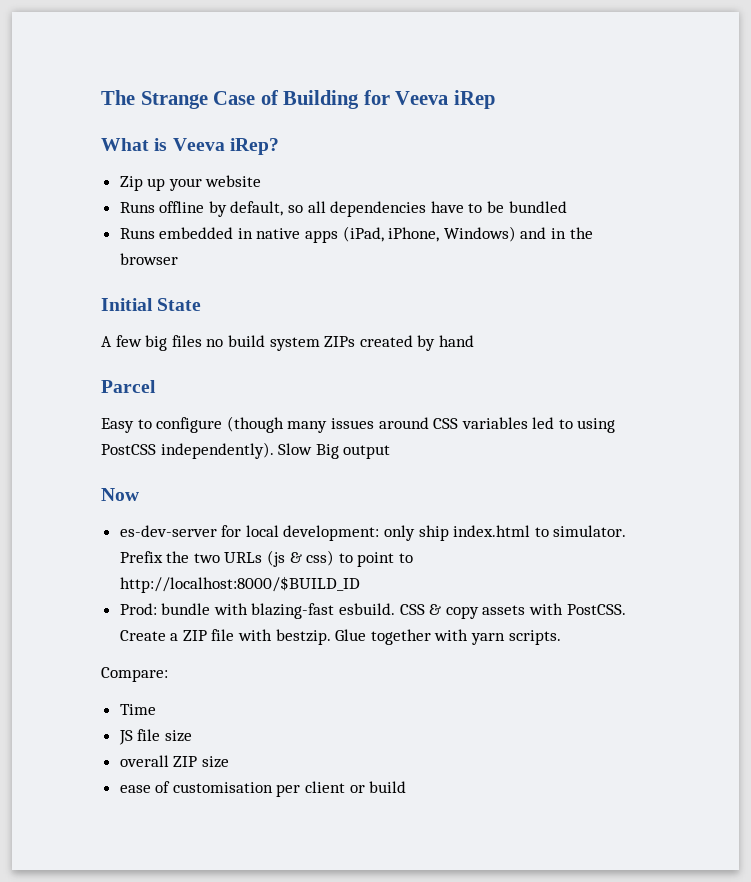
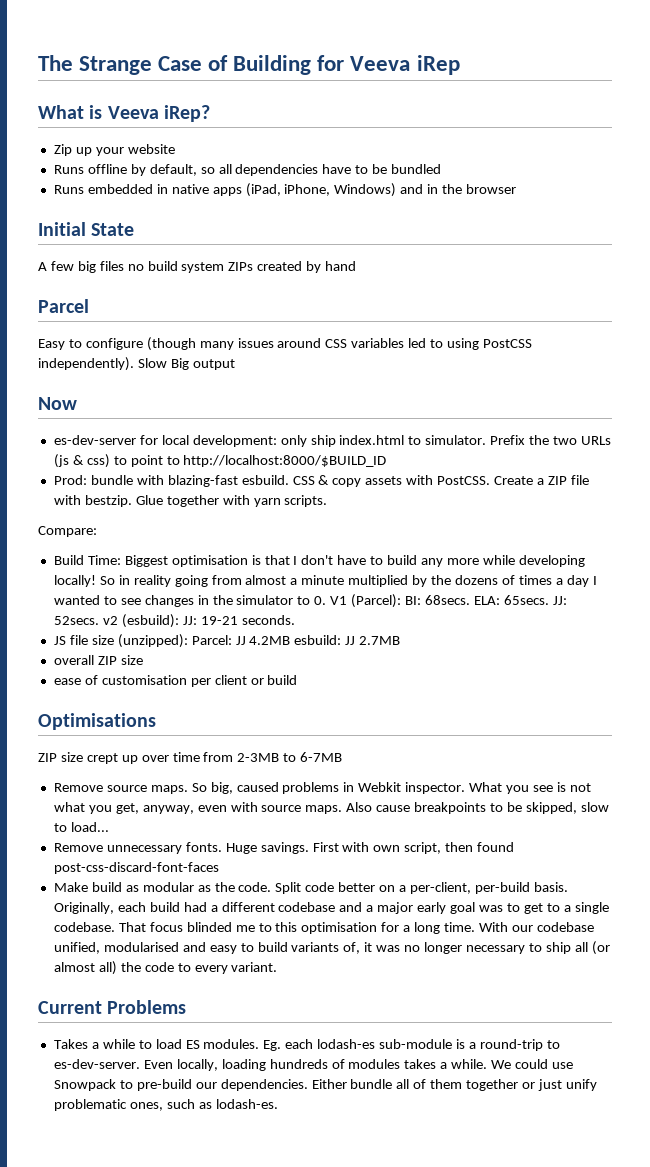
[119,704,156,715] [118,729,192,745] Time // JS file size -> [53,555,585,567] [53,575,597,587] [53,594,567,608] [53,614,295,628] [53,634,401,648] Build Time: Biggest optimisation is that I don't have to build any more while developing locally! So in reality going from almost a minute multiplied by the dozens of times a day I wanted to see changes in the simulator to 0. V1 (Parcel): BI: 68secs. ELA: 65secs. JJ: 52secs. v2 (esbuild): JJ: 19-21 seconds. // JS file size (unzipped): Parcel: JJ 4.2MB esbuild: JJ 2.7MB
(407, 787) none -> [38,713,156,730] [38,752,343,764] [53,782,591,794] [53,802,609,814] [53,822,109,832] [53,842,515,854] [53,862,219,874] [53,882,568,894] [53,902,609,914] [53,922,594,934] [53,941,610,955] [53,961,278,975] [38,1000,187,1014] [53,1039,560,1051] [53,1059,573,1071] [53,1079,597,1091] [53,1099,278,1111] // Optimisations // ZIP size crept up over time from 2-3MB to 6-7MB // Remove source maps. So big, caused problems in Webkit inspector. What you see is not what you get, anyway, even with source maps. Also cause breakpoints to be skipped, slow to load... // Remove unnecessary fonts. Huge savings. First with own script, then found post-css-discard-font-faces // Make build as modular as the code. Split code better on a per-client, per-build basis. Originally, each build had a different codebase and a major early goal was to get to a single codebase. That focus blinded me to this optimisation for a long time. With our codebase unified, modularised and easy to build variants of, it was no longer necessary to ship all (or almost all) the code to every variant. // Current Problems // Takes a while to load ES modules. Eg. each lodash-es sub-module is a round-trip to es-dev-server. Even locally, loading hundreds of modules takes a while. We could use Snowpack to pre-build our dependencies. Either bundle all of them together or just unify problematic ones, such as lodash-es.

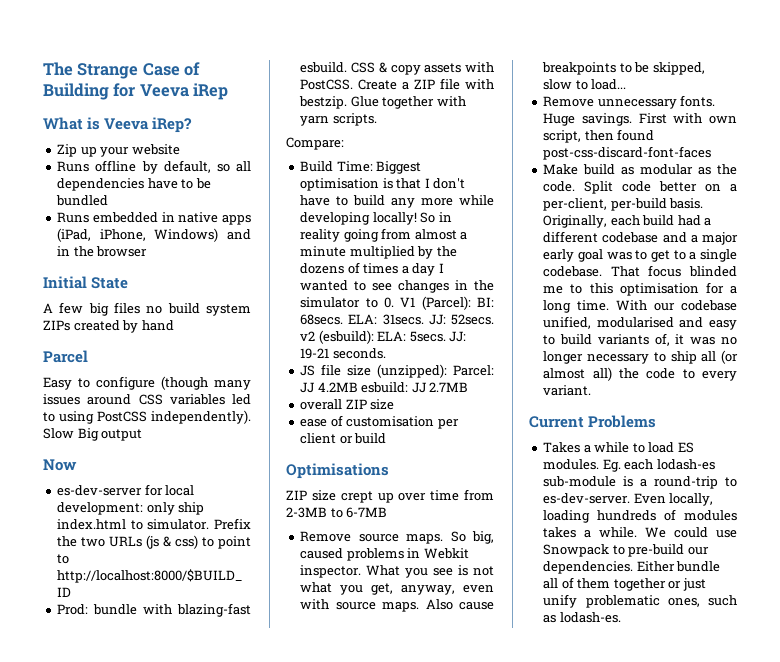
[503,595,549,605] 65secs. -> [382,314,424,325] 31secs.
(179, 621) none -> [377,331,446,342] ELA: 5secs.

